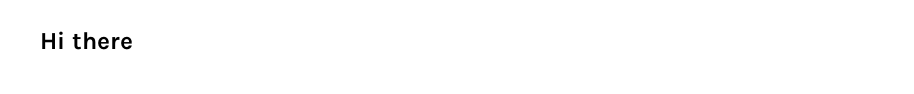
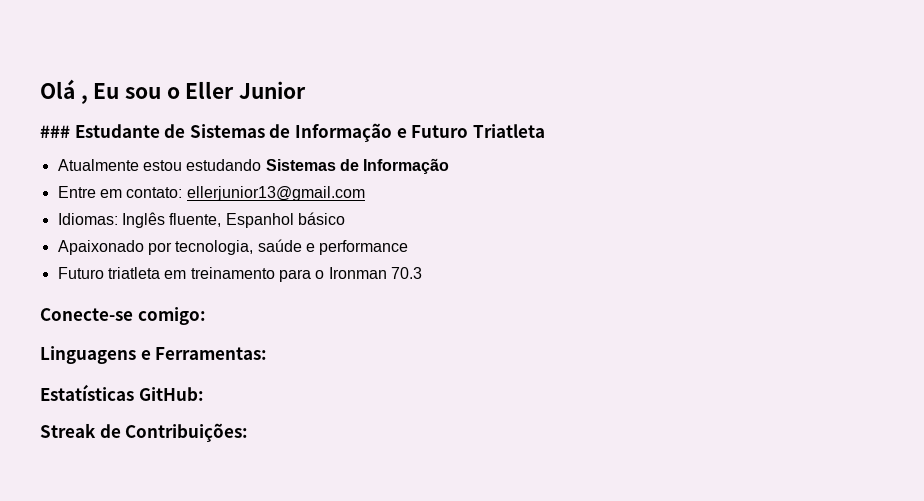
[40,31,133,50] Hi there -> [40,79,307,104] [40,123,545,143] [57,158,450,174] [57,186,365,201] [57,212,345,228] [57,239,409,255] [57,267,422,282] [40,307,206,325] [40,346,268,364] [40,384,204,401] [40,423,249,443] Olá , Eu sou o Eller Junior // ### Estudante de Sistemas de Informação e Futuro Triatleta // Atualmente estou estudando Sistemas de Informação // Entre em contato: ellerjunior13@gmail.com // Idiomas: Inglês fluente, Espanhol básico // Apaixonado por tecnologia, saúde e performance // Futuro triatleta em treinamento para o Ironman 70.3 // Conecte-se comigo: // Linguagens e Ferramentas: // Estatísticas GitHub: // Streak de Contribuições:

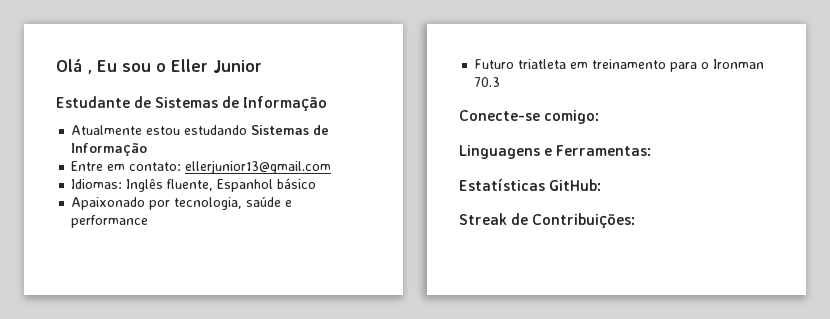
[40,125,70,138] ### -> (262, 66) none
[396,124,545,138] e Futuro Triatleta -> (328, 103) none

